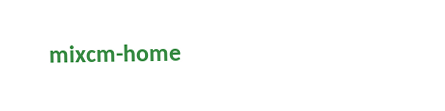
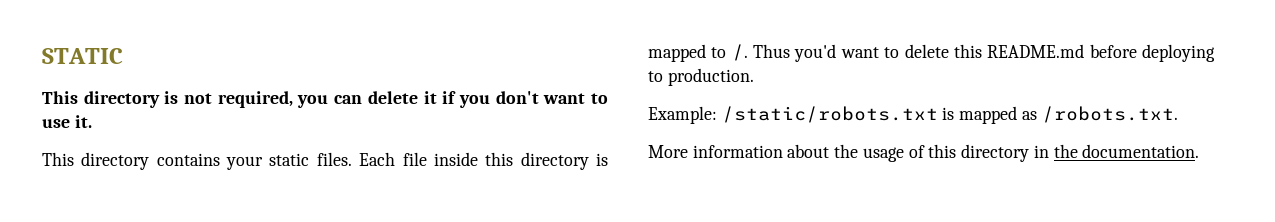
[48,43,182,63] mixcm-home -> [42,48,123,64] [42,91,608,108] [42,115,92,128] [42,152,609,170] [648,44,1215,62] [648,68,754,86] [648,106,1178,124] [648,144,1200,162] STATIC // This directory is not required, you can delete it if you don't want to use it. // This directory contains your static files. Each file inside this directory is mapped to /. Thus you'd want to delete this README.md before deploying to production. // Example: /static/robots.txt is mapped as /robots.txt. // More information about the usage of this directory in the documentation.

